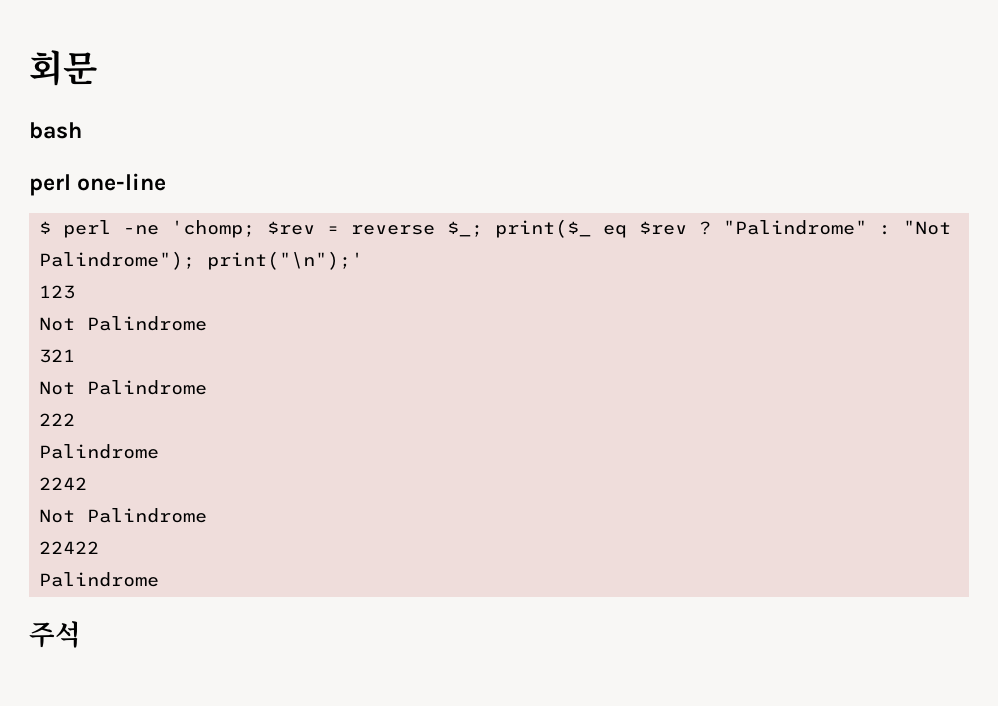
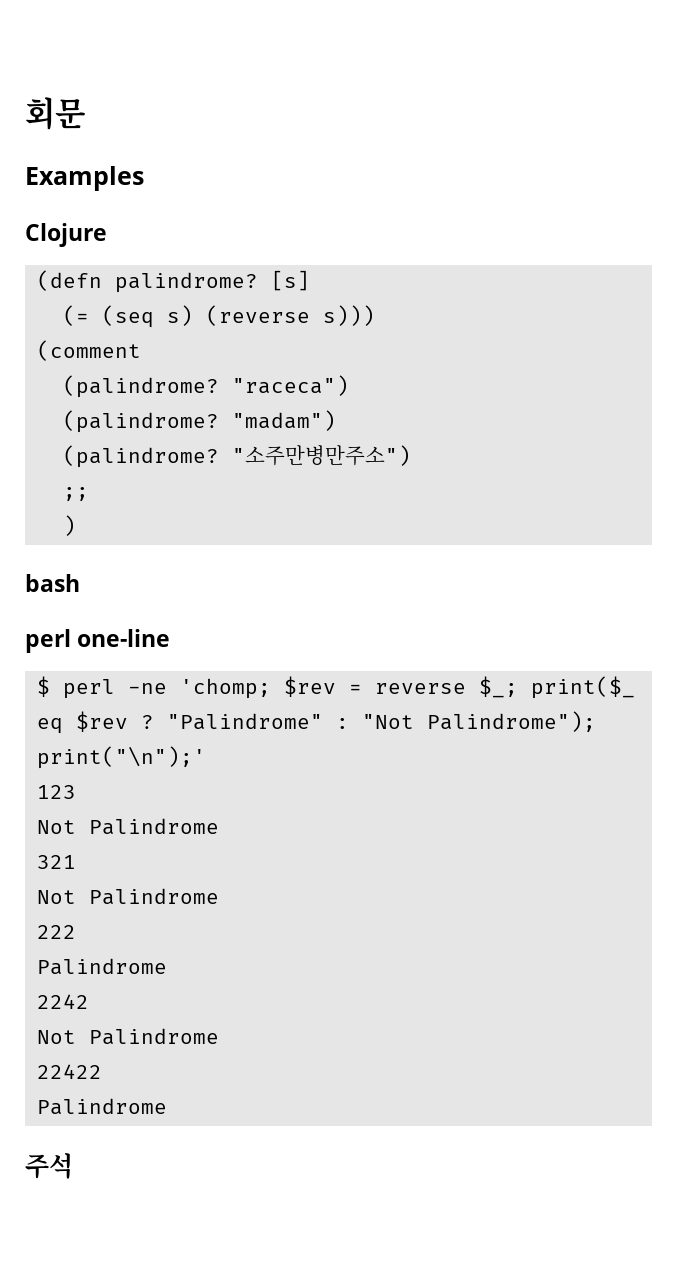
(97, 68) none -> [25,166,144,191] [25,223,107,247] [37,270,310,293] [63,305,375,328] [37,340,141,361] [63,375,349,398] [63,410,336,433] [63,445,411,468] [63,487,89,501] [63,515,76,536] // Examples // Clojure // (defn palindrome? [s] // (= (seq s) (reverse s))) // (comment // (palindrome? "raceca") // (palindrome? "madam") // (palindrome? "소주만병만주소") // ;; // )

